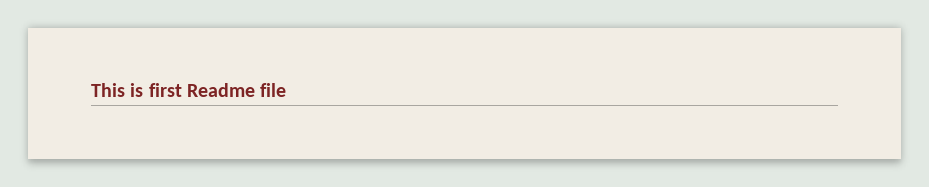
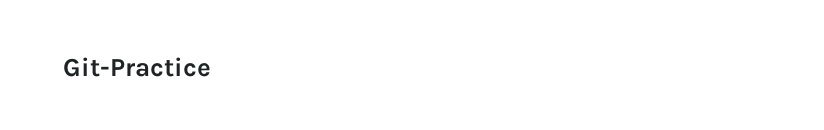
[91,83,287,97] This is first Readme file -> [63,57,211,77] Git-Practice

